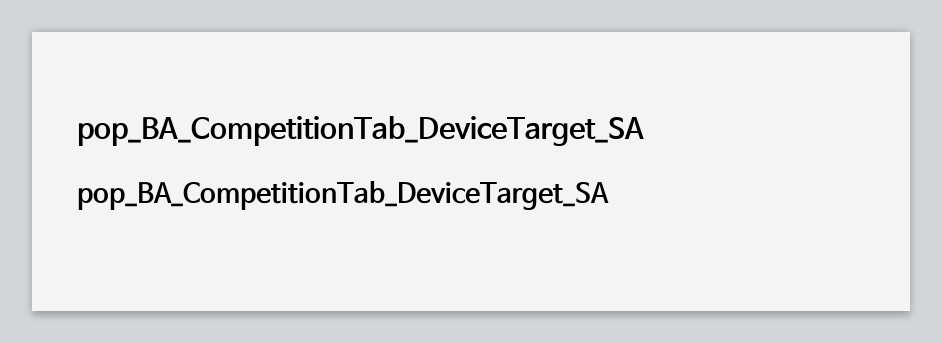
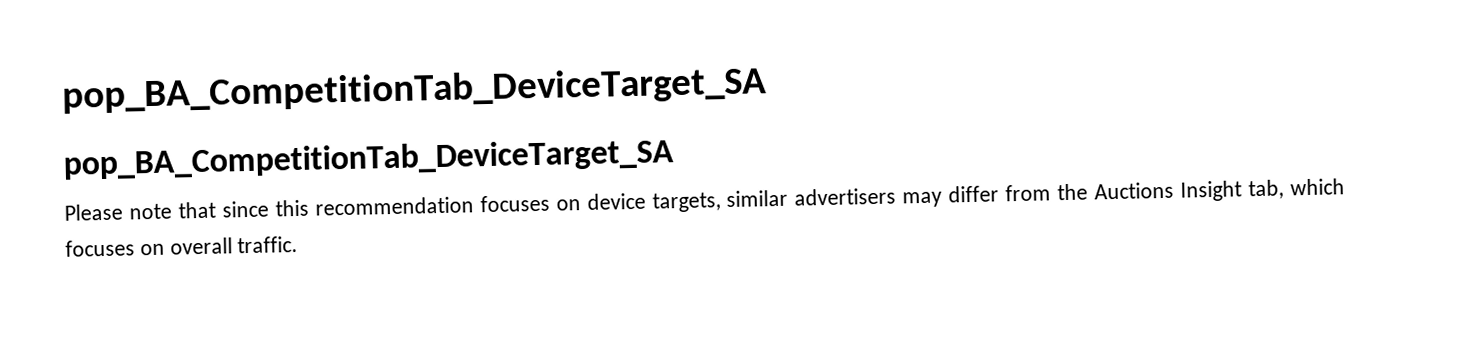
(609, 195) none -> [64,178,1345,221] [65,235,299,257] // Please note that since this recommendation focuses on device targets, similar advertisers may differ from the Auctions Insight tab, which focuses on overall traffic.

